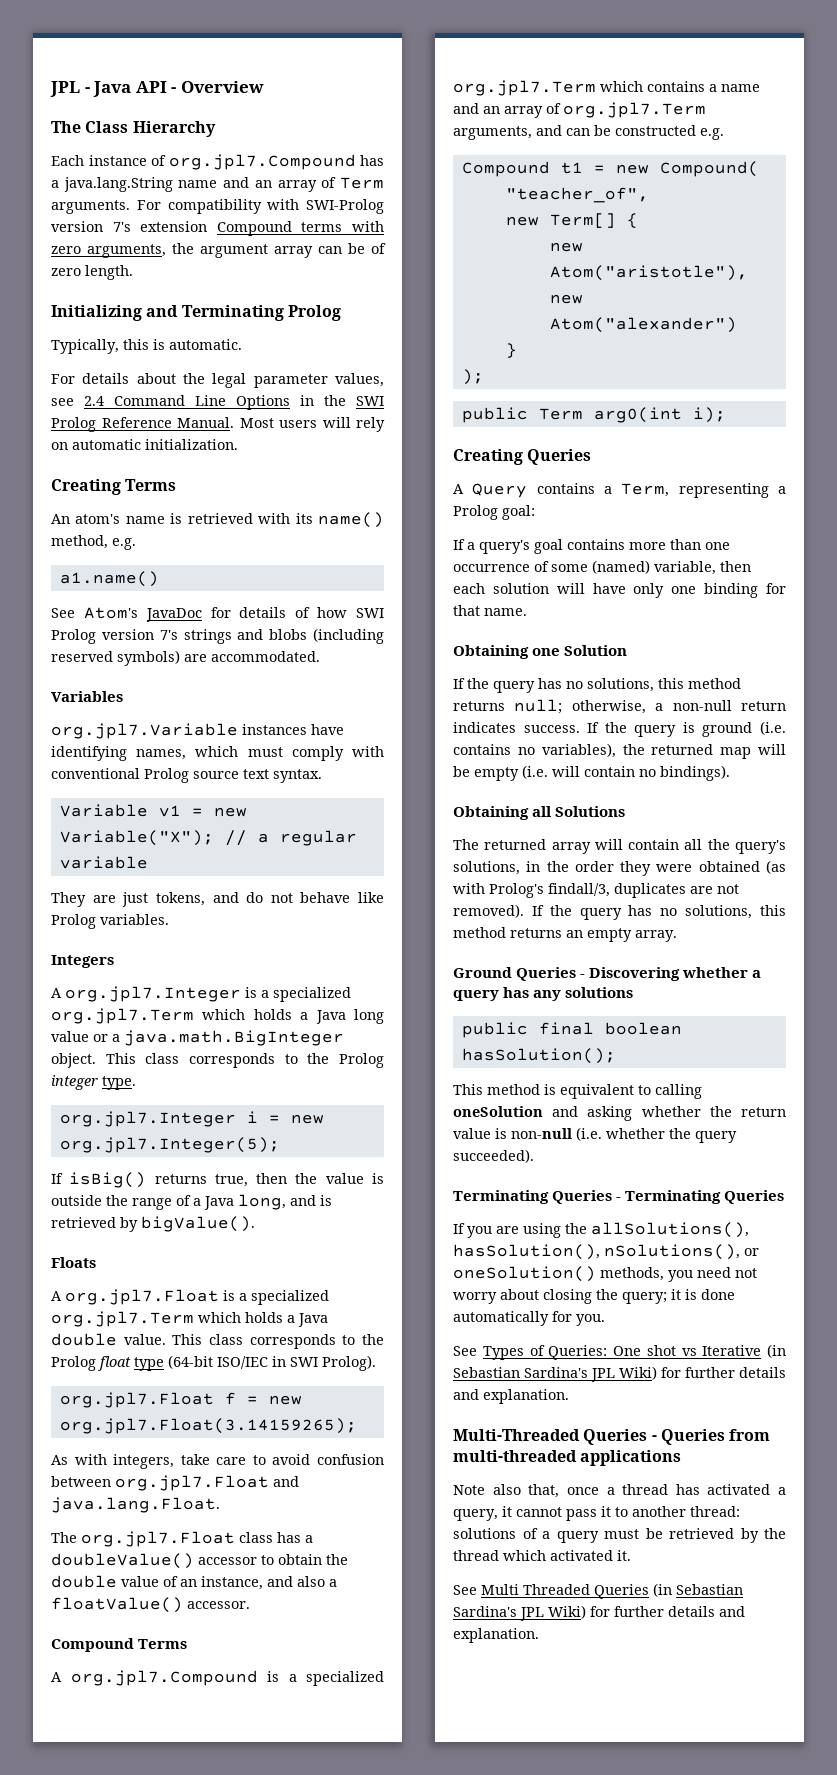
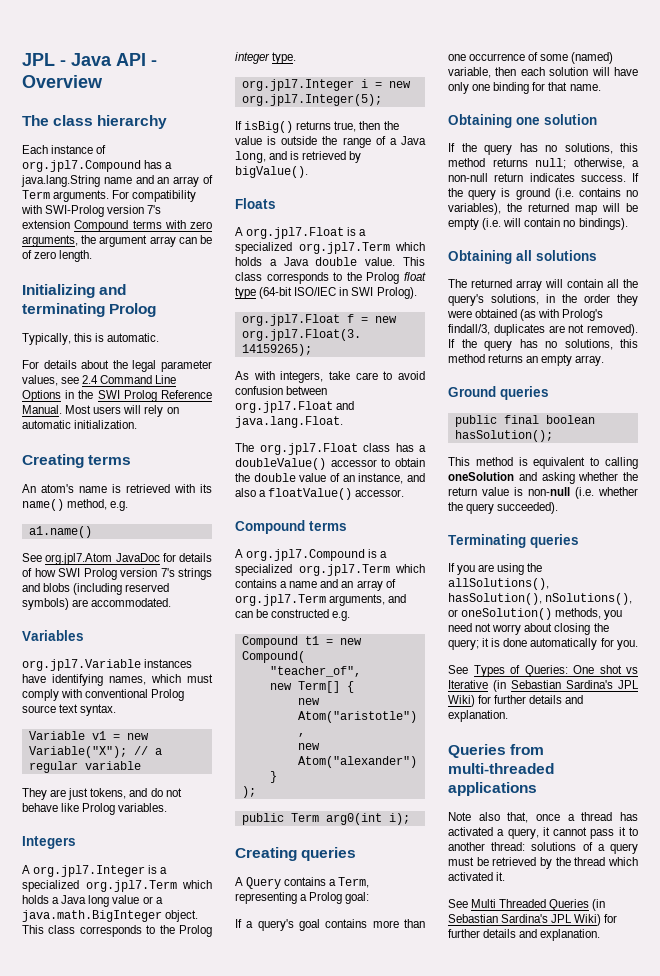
[85,121,216,137] Class Hierarchy -> [53,115,168,129] class hierarchy
[181,305,284,321] Terminating -> [22,303,105,317] terminating
[125,479,177,491] Terms -> [88,455,132,465] terms
[83,607,138,619] Atom's -> [45,553,113,565] org.jpl7.Atom
[138,1639,188,1649] Terms -> [309,521,347,531] terms
[527,449,592,465] Queries -> [301,847,357,861] queries
[564,645,628,656] Solution -> [544,114,597,125] solution
[555,806,626,817] Solutions -> [536,250,597,261] solutions
[516,967,762,981] [453,987,634,1001] Queries - Discovering whether a query has any solutions -> [500,386,549,400] queries
[552,1190,785,1204] Queries - Terminating Queries -> [530,534,579,548] queries
[453,1429,657,1445] Multi-Threaded Queries - -> (508, 716) none

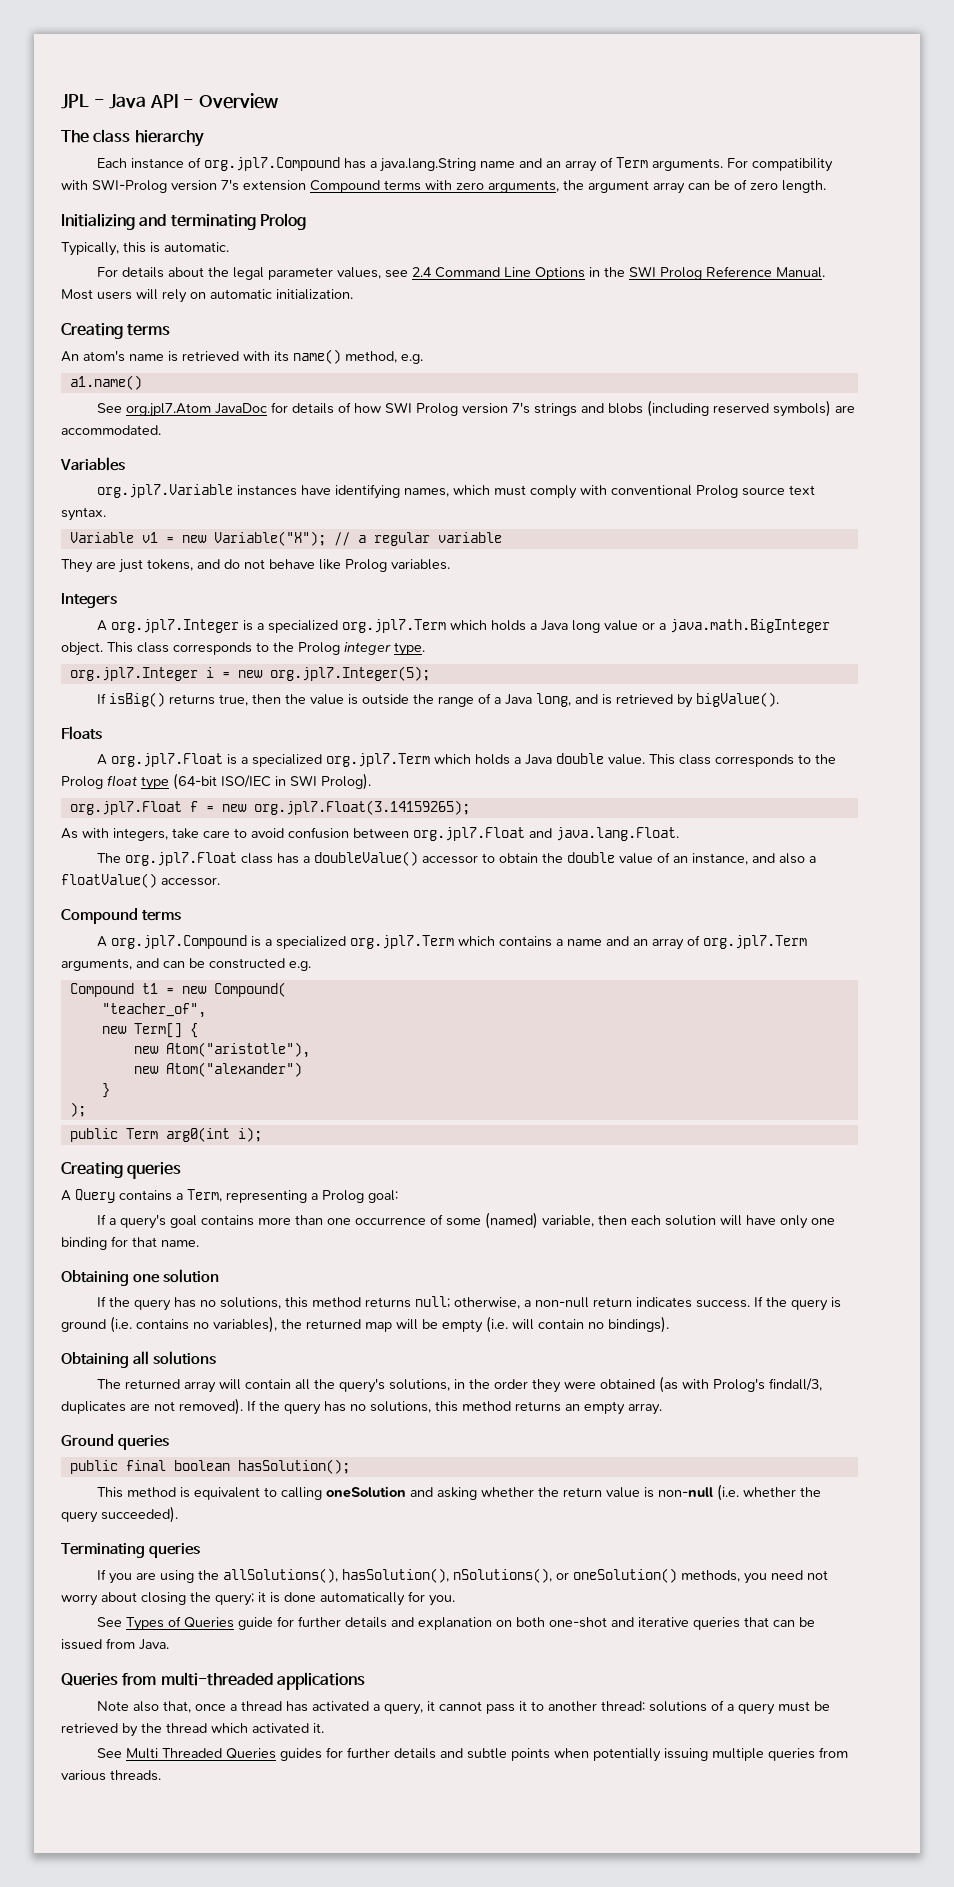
[524,665,638,677] [448,680,639,692] [448,695,584,707] [448,710,508,722] Queries: One shot vs Iterative (in Sebastian Sardina's JPL Wiki) for further details and explanation. -> [184,1616,816,1630] [61,1638,169,1650] Queries guide for further details and explanation on both one-shot and iterative queries that can be issued from Java.
[592,899,606,911] [448,914,618,926] [448,929,601,941] (in Sebastian Sardina's JPL Wiki) for further details and explanation. -> [280,1747,849,1762] [61,1770,161,1781] guides for further details and subtle points when potentially issuing multiple queries from various threads.

